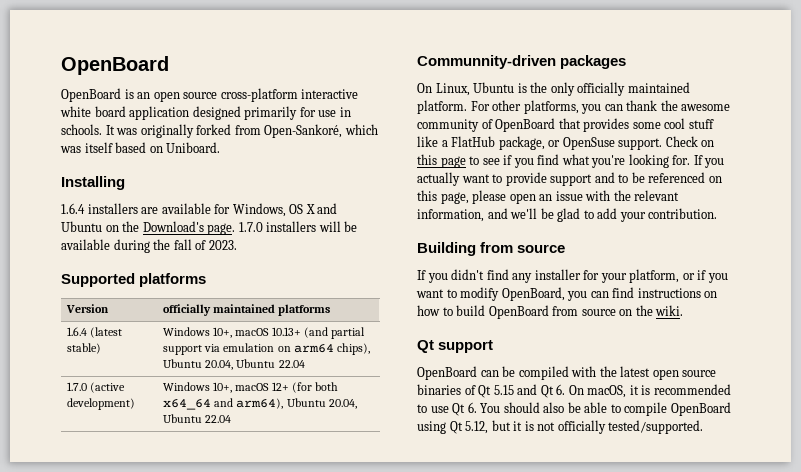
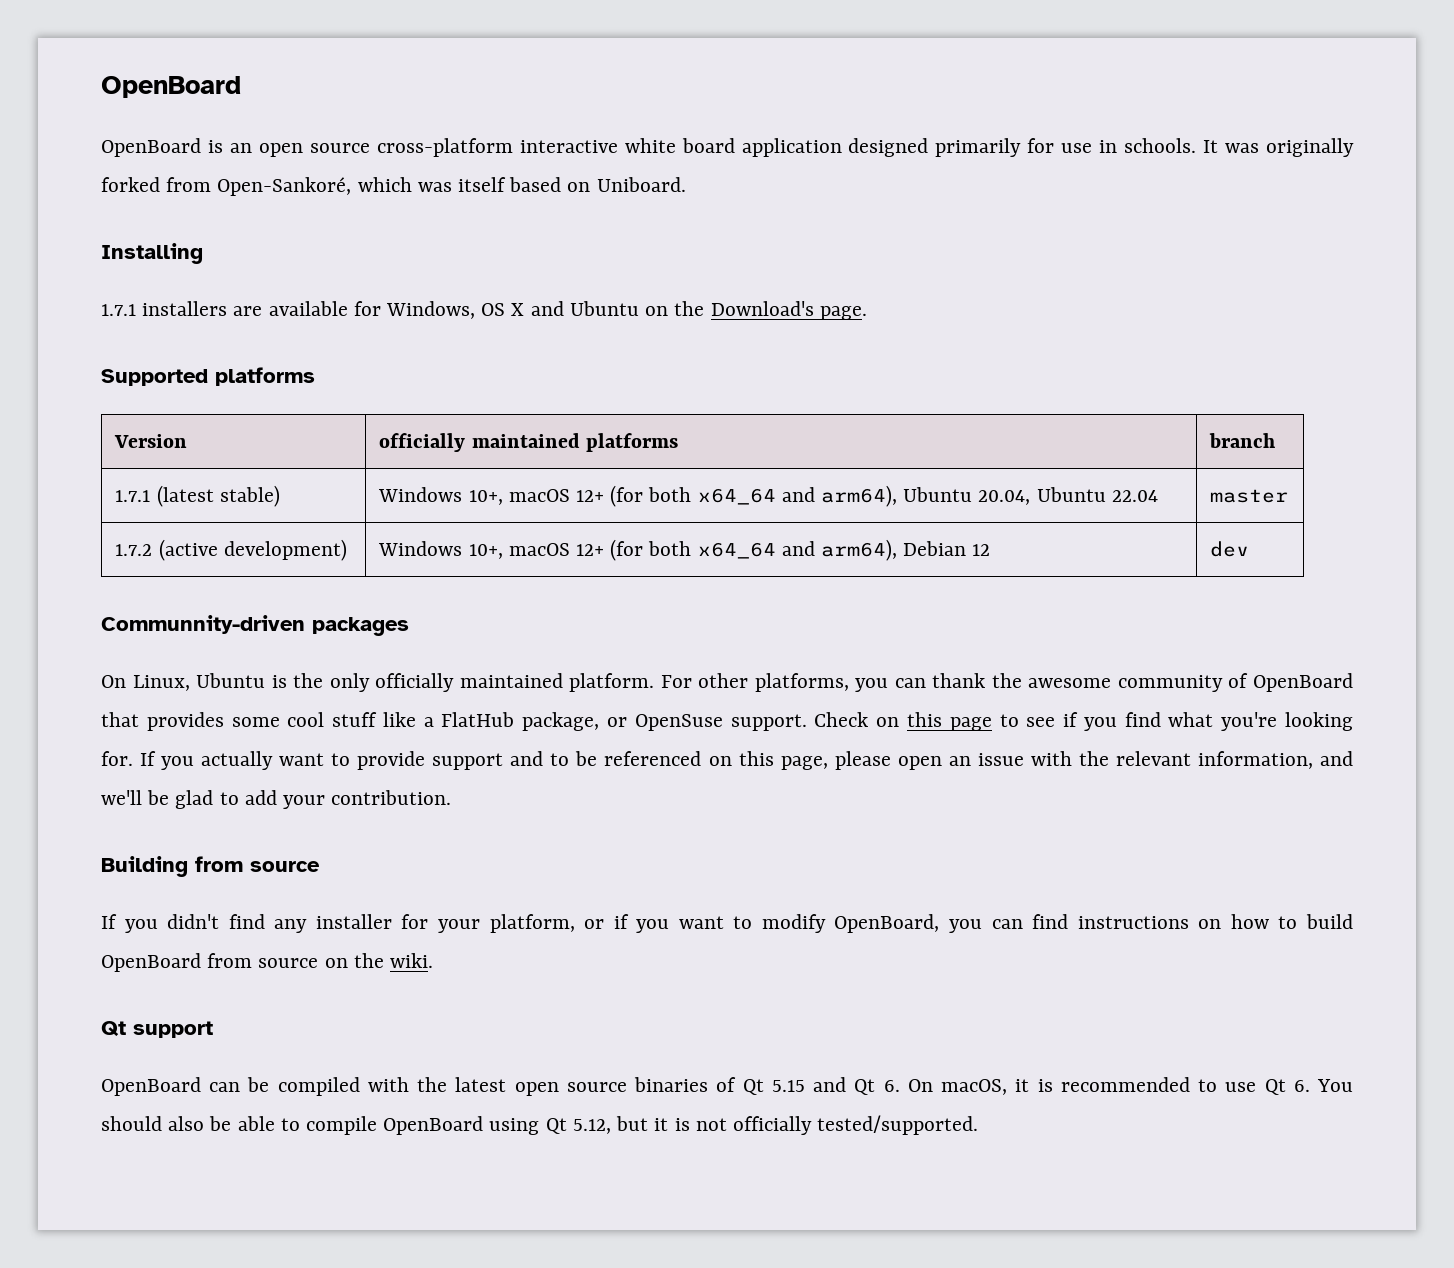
[61,203,85,214] 1.6.4 -> [101,304,136,316] 1.7.1
[238,221,358,232] [61,239,237,253] 1.7.0 installers will be available during the fall of 2023. -> (867, 313) none
[67,327,88,336] // 1.6.4 -> [1209,433,1276,448] [115,490,151,502] | branch // 1.7.1
[163,327,365,339] [163,343,370,355] [163,359,305,370] [67,382,126,393] [67,398,136,410] | Windows 10+, macOS 10.13+ (and partial support via emulation on arm64 chips), Ubuntu 20.04, Ubuntu 22.04 // 1.7.0 (active development) -> (280, 496) none
(232, 419) none -> [1210,489,1289,503] [115,539,347,561] [378,539,991,561] [1210,541,1250,557] | master // 1.7.2 (active development) | Windows 10+, macOS 12+ (for both x64_64 and arm64), Debian 12 | dev

